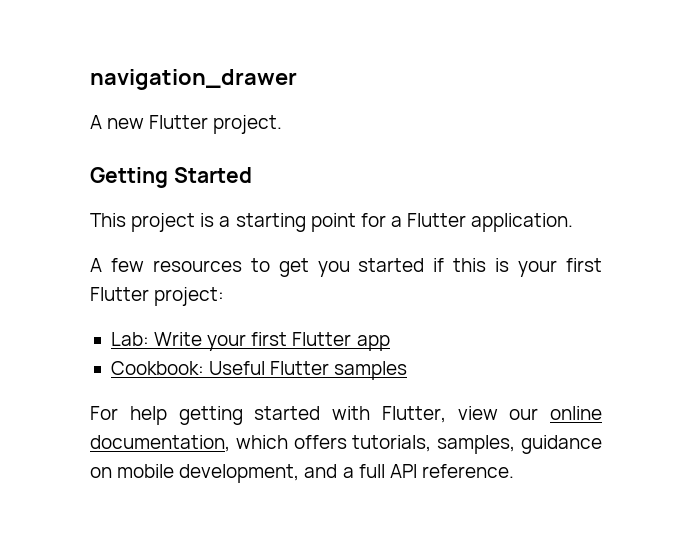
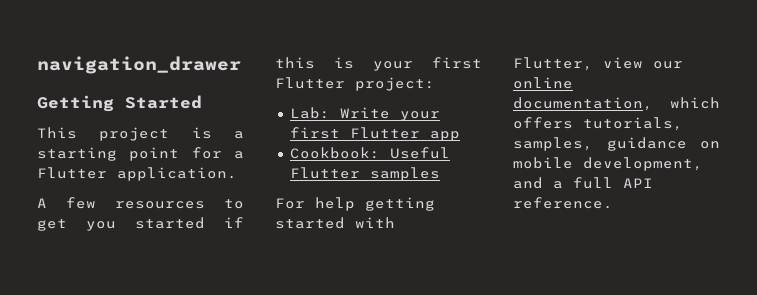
[90,115,283,134] // A new Flutter project. -> (241, 65) none

